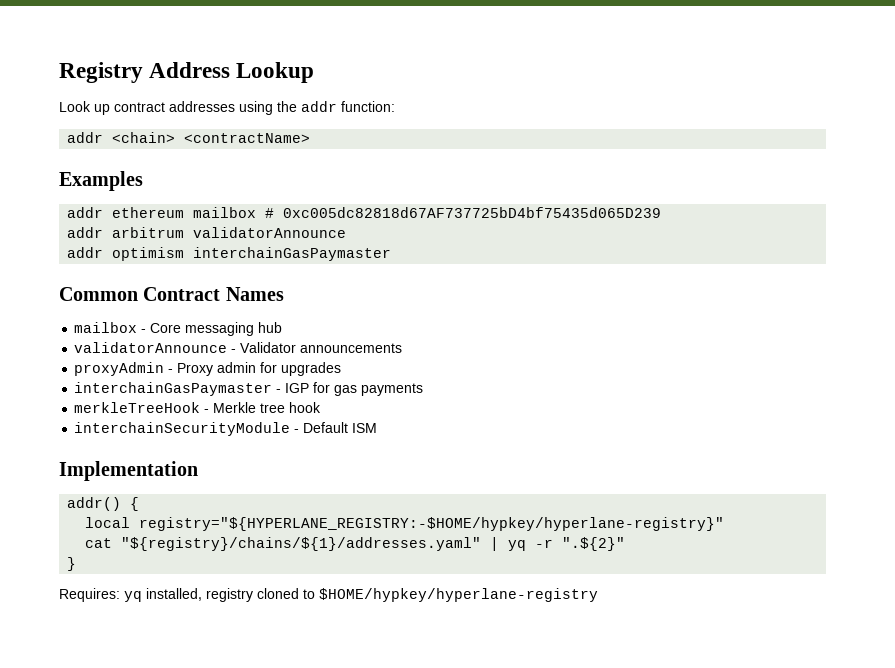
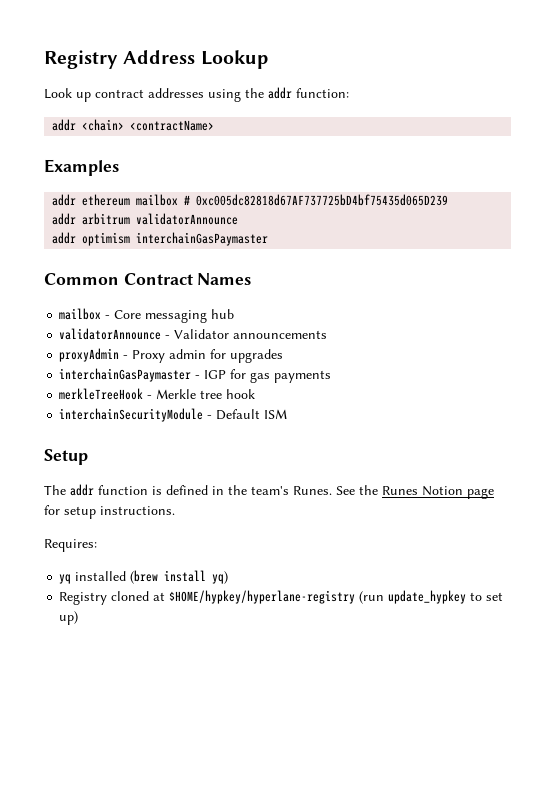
[59,461,198,481] [67,497,140,511] [85,517,725,531] [85,537,626,551] [67,557,77,571] [59,588,598,602] Implementation // addr() { // local registry="${HYPERLANE_REGISTRY:-$HOME/hypkey/hyperlane-registry}" // cat "${registry}/chains/${1}/addresses.yaml" | yq -r ".${2}" // } // Requires: yq installed, registry cloned to $HOME/hypkey/hyperlane-registry -> [44,449,88,465] [44,484,494,499] [44,505,175,519] [44,539,97,552] [59,570,229,584] [59,590,504,605] [59,611,79,625] Setup // The addr function is defined in the team's Runes. See the Runes Notion page for setup instructions. // Requires: // yq installed (brew install yq) // Registry cloned at $HOME/hypkey/hyperlane-registry (run update_hypkey to set up)

